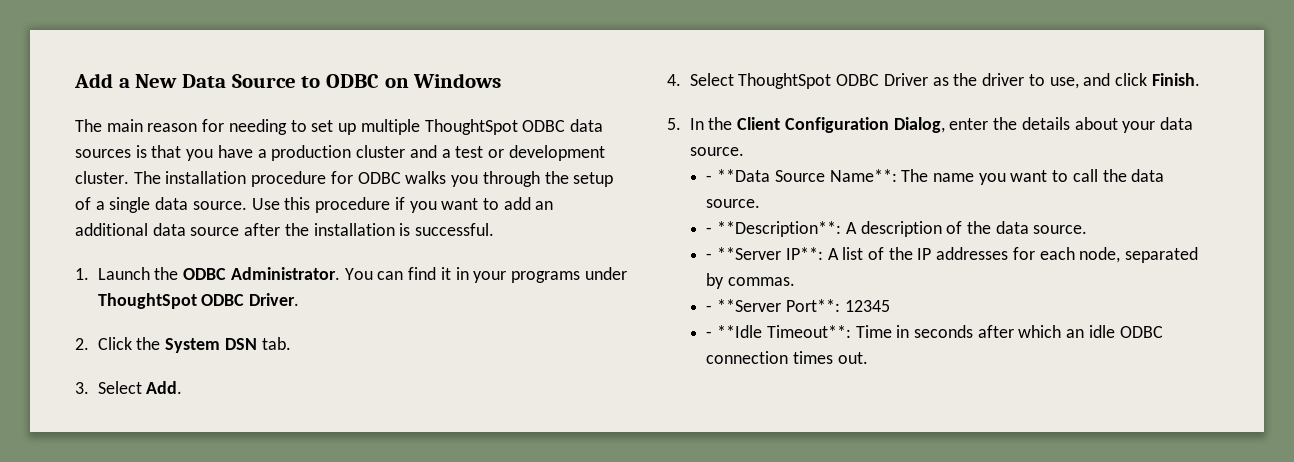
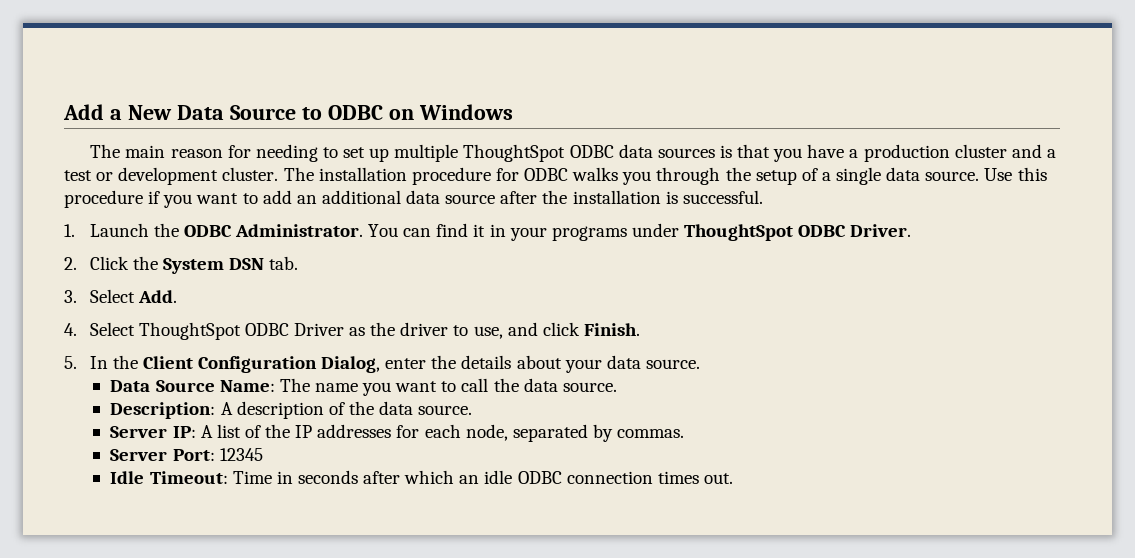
[706,169,897,182] - **Data Source Name**: -> [110,380,275,392] Data Source Name:
[706,221,842,237] - **Description**: -> [110,402,216,419] Description:
[706,247,823,260] - **Server IP**: -> [110,426,196,438] Server IP:
[706,299,890,312] [706,325,851,338] - **Server Port**: 12345 // - **Idle Timeout**: -> [110,448,263,461] [110,471,228,484] Server Port: 12345 // Idle Timeout:

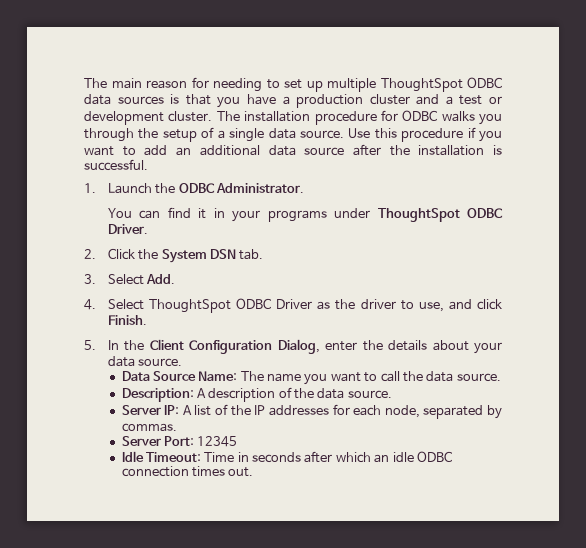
[63,104,513,120] Add a New Data Source to ODBC on Windows // -> (84, 83) none
(363, 230) none -> (304, 188) //

